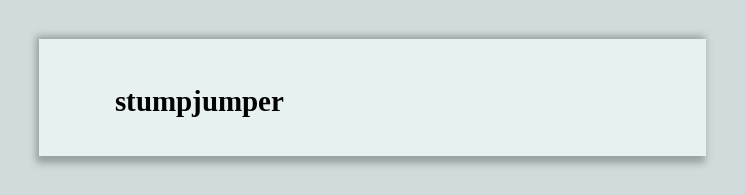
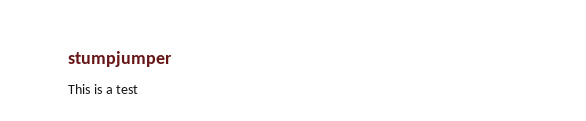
(284, 103) none -> [68,84,139,94] // This is a test

